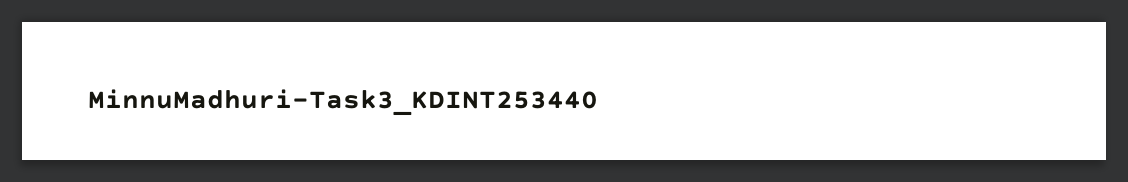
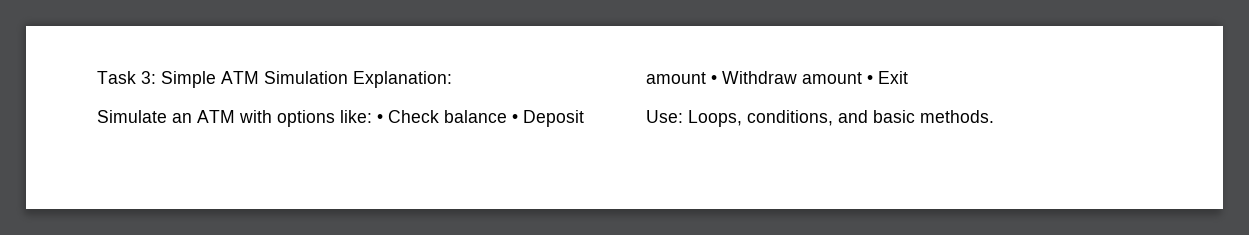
[88,89,598,116] MinnuMadhuri-Task3_KDINT253440 -> [97,71,452,88] [97,110,584,127] [646,71,908,84] [646,110,994,127] Task 3: Simple ATM Simulation Explanation: // Simulate an ATM with options like: • Check balance • Deposit amount • Withdraw amount • Exit // Use: Loops, conditions, and basic methods.

